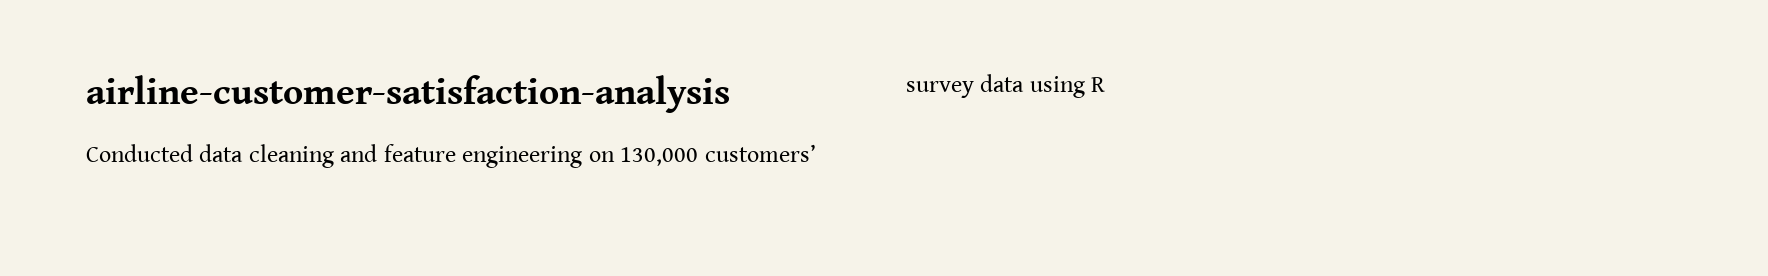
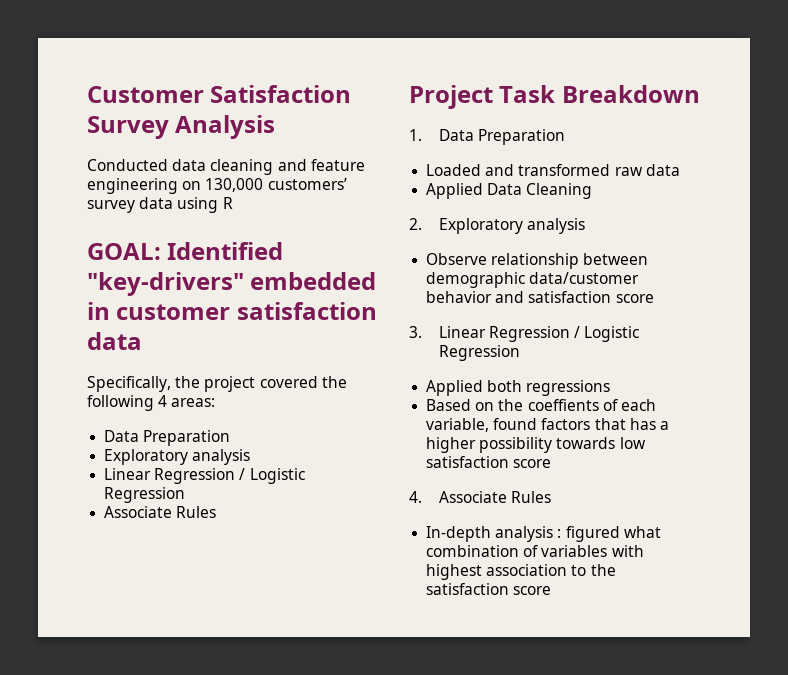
[86,75,730,113] airline-customer-satisfaction-analysis -> [87,85,352,103] [87,115,276,139] Customer Satisfaction Survey Analysis
(1106, 84) none -> [87,242,284,260] [87,272,377,296] [87,302,377,320] [87,332,142,350] [87,376,347,392] [87,395,216,411] [104,430,231,446] [104,449,251,465] [104,468,305,484] [104,487,186,503] [104,506,217,518] [409,85,700,109] [409,129,566,145] [426,164,680,176] [426,183,593,199] [409,218,586,234] [426,253,649,269] [426,272,640,288] [426,291,654,303] [409,326,640,342] [438,345,520,361] [426,380,611,396] [426,399,656,411] [426,418,669,432] [426,437,646,453] [426,456,552,468] [409,491,552,503] [426,526,661,542] [426,545,644,557] [426,564,616,580] [426,583,552,595] // GOAL: Identified "key-drivers" embedded in customer satisfaction data // Specifically, the project covered the following 4 areas: // Data Preparation // Exploratory analysis // Linear Regression / Logistic Regression // Associate Rules // Project Task Breakdown // 1. Data Preparation // Loaded and transformed raw data // Applied Data Cleaning // 2. Exploratory analysis // Observe relationship between demographic data/customer behavior and satisfaction score // 3. Linear Regression / Logistic Regression // Applied both regressions // Based on the coeffients of each variable, found factors that has a higher possibility towards low satisfaction score // 4. Associate Rules // In-depth analysis : figured what combination of variables with highest association to the satisfaction score

